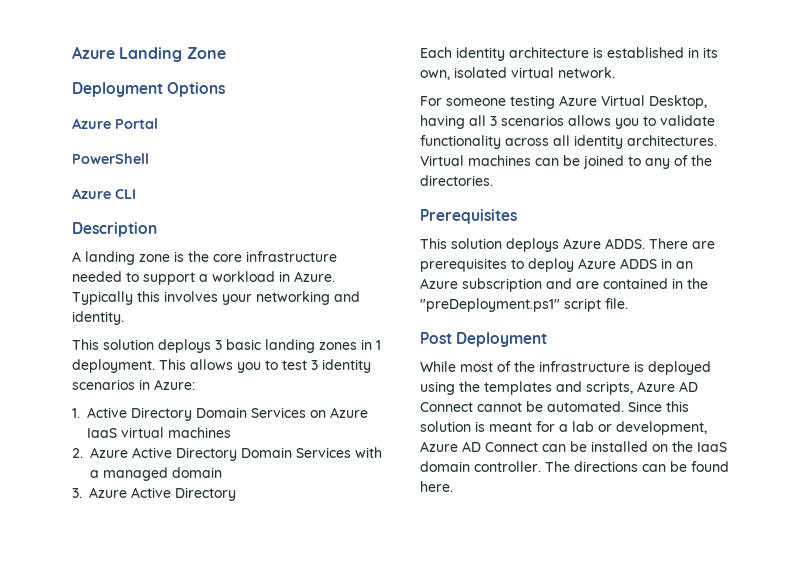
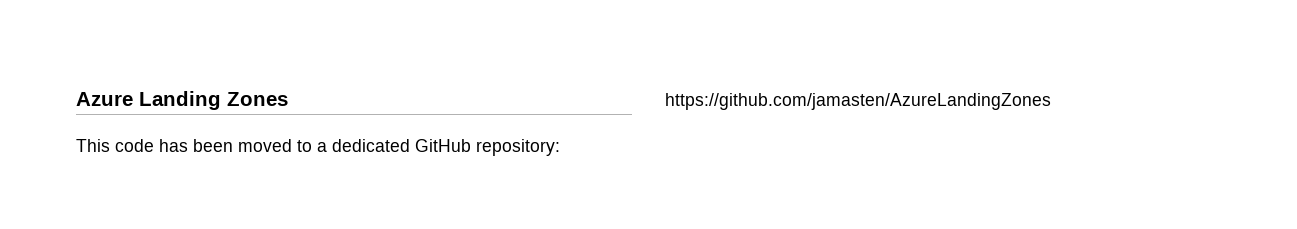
[186,47,226,59] [72,82,226,97] [72,118,158,129] [72,153,149,164] [72,188,136,199] [72,222,157,237] [72,251,337,265] [72,271,335,285] [72,291,360,305] [72,311,124,325] [72,339,381,353] [72,359,371,373] [72,379,195,390] [72,407,369,421] [87,427,232,438] [72,447,382,461] [90,467,222,481] [72,487,236,501] [420,47,718,61] [420,67,615,80] [420,95,707,109] [420,115,715,129] [420,135,717,149] [420,155,712,169] [420,175,493,186] [420,209,517,224] [420,238,715,252] [420,258,693,272] [420,278,708,292] [420,298,628,312] [420,332,548,347] [420,361,711,375] [420,381,698,395] [420,401,689,412] [420,421,707,435] [420,441,727,452] [420,461,729,472] [420,481,453,492] Zone // Deployment Options // Azure Portal // PowerShell // Azure CLI // Description // A landing zone is the core infrastructure needed to support a workload in Azure. Typically this involves your networking and identity. // This solution deploys 3 basic landing zones in 1 deployment. This allows you to test 3 identity scenarios in Azure: // 1. Active Directory Domain Services on Azure IaaS virtual machines // 2. Azure Active Directory Domain Services with a managed domain // 3. Azure Active Directory // Each identity architecture is established in its own, isolated virtual network. // For someone testing Azure Virtual Desktop, having all 3 scenarios allows you to validate functionality across all identity architectures. Virtual machines can be joined to any of the directories. // Prerequisites // This solution deploys Azure ADDS. There are prerequisites to deploy Azure ADDS in an Azure subscription and are contained in the "preDeployment.ps1" script file. // Post Deployment // While most of the infrastructure is deployed using the templates and scripts, Azure AD Connect cannot be automated. Since this solution is meant for a lab or development, Azure AD Connect can be installed on the IaaS domain controller. The directions can be found here. -> [227,92,288,106] [76,139,560,156] [665,93,1051,110] Zones // This code has been moved to a dedicated GitHub repository: https://github.com/jamasten/AzureLandingZones

